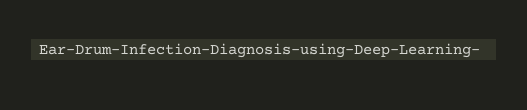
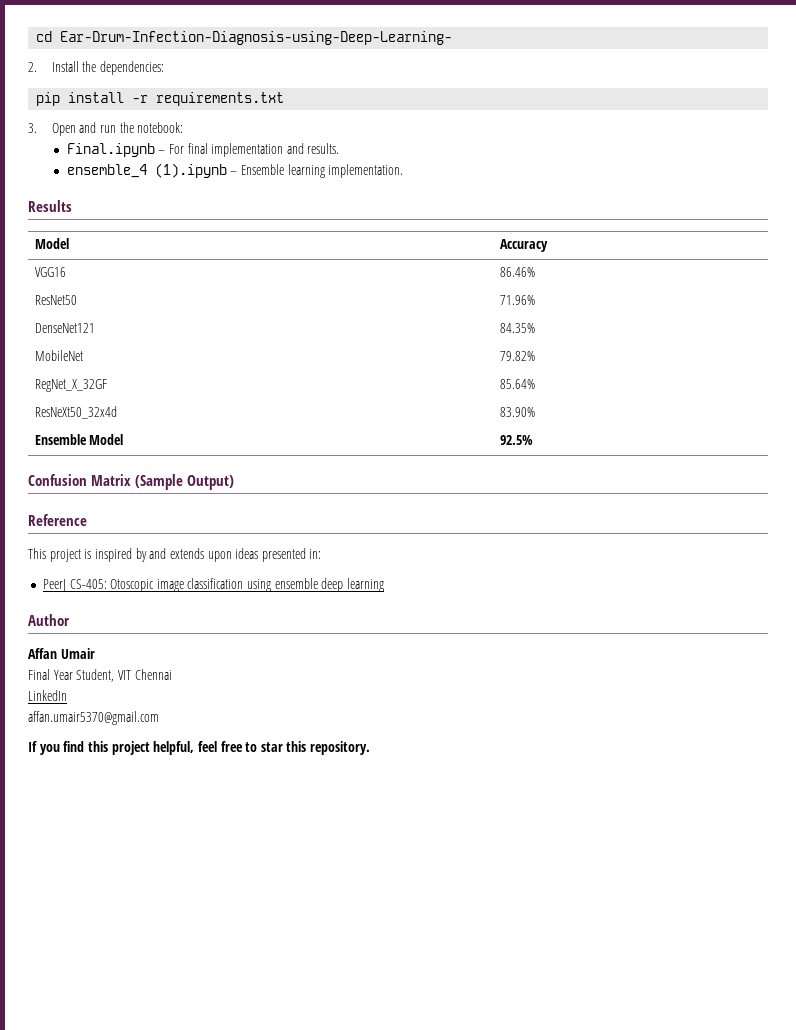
(39, 50) none -> [36,31,53,42] cd
(481, 50) none -> [28,61,165,75] [36,92,285,106] [28,122,184,136] [66,143,340,157] [66,163,404,178] [28,200,72,212] [34,238,69,249] [499,239,548,252] [34,267,66,277] [499,267,535,277] [34,295,77,305] [499,295,535,305] [34,323,95,333] [499,323,535,333] [34,350,83,361] [499,351,535,361] [34,379,107,392] [499,379,535,389] [34,406,117,419] [499,407,535,417] [34,434,124,445] [499,435,533,445] [28,474,235,490] [28,514,87,526] [28,548,322,562] [42,578,385,592] [28,614,70,626] [28,648,95,659] [28,669,172,682] [28,690,67,701] [28,711,159,725] [28,741,371,755] // 2. Install the dependencies: // pip install -r requirements.txt // 3. Open and run the notebook: // Final.ipynb – For final implementation and results. // ensemble_4 (1).ipynb – Ensemble learning implementation. // Results // Model | Accuracy // VGG16 | 86.46% // ResNet50 | 71.96% // DenseNet121 | 84.35% // MobileNet | 79.82% // RegNet_X_32GF | 85.64% // ResNeXt50_32x4d | 83.90% // Ensemble Model | 92.5% // Confusion Matrix (Sample Output) // Reference // This project is inspired by and extends upon ideas presented in: // PeerJ CS-405: Otoscopic image classification using ensemble deep learning // Author // Affan Umair // Final Year Student, VIT Chennai // LinkedIn // affan.umair5370@gmail.com // If you find this project helpful, feel free to star this repository.

